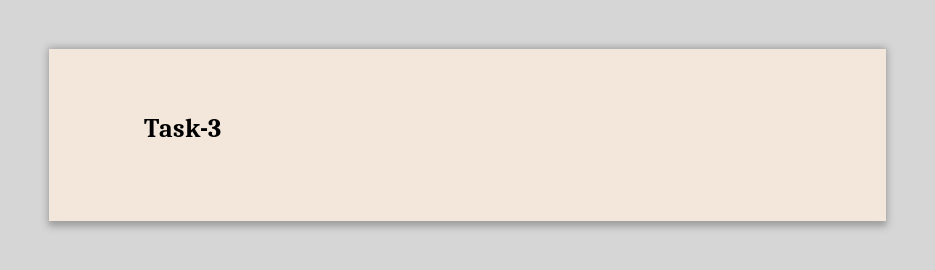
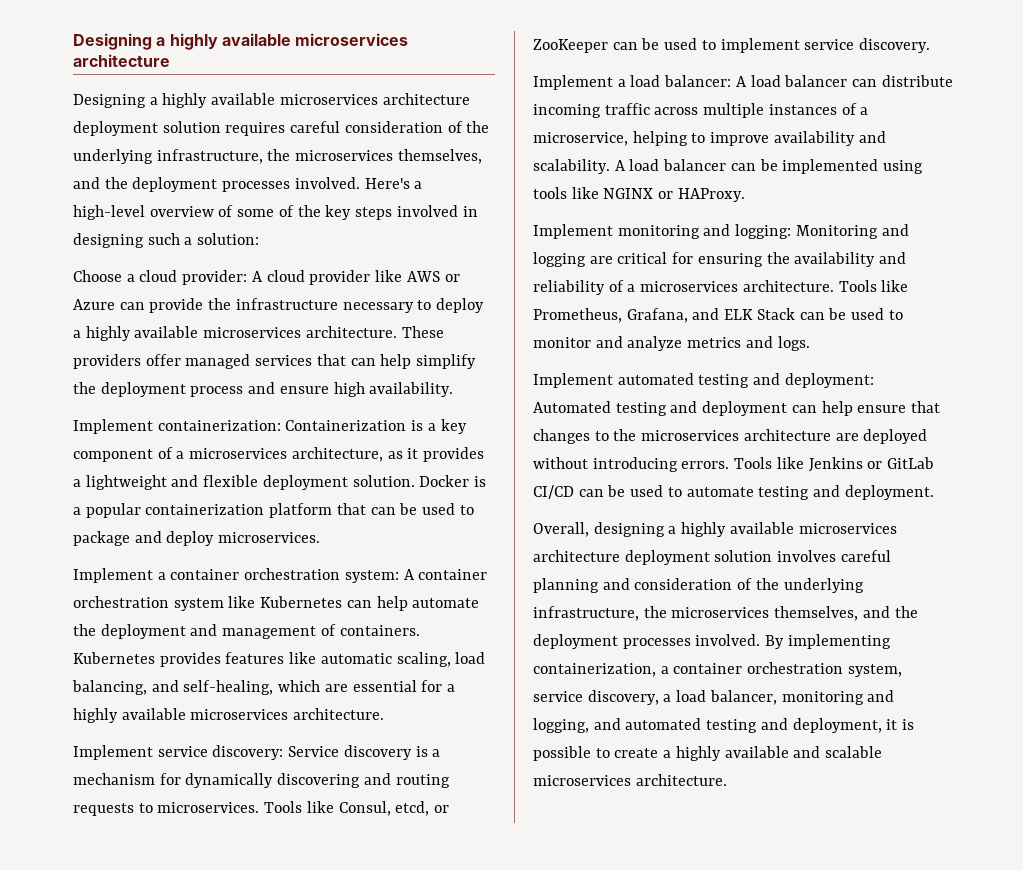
[144,118,221,137] Task-3 -> [73,33,409,50] [73,54,170,67] [73,93,470,108] [73,121,490,136] [73,149,482,164] [73,177,423,192] [73,205,478,220] [73,233,260,248] [73,270,460,285] [73,298,485,313] [73,326,444,341] [73,354,477,369] [73,382,454,397] [73,419,467,434] [73,447,485,462] [73,475,487,490] [73,503,474,518] [73,531,321,546] [73,568,488,583] [73,596,480,611] [73,624,420,639] [73,652,486,667] [72,680,456,695] [73,708,385,723] [73,745,441,760] [73,773,450,788] [73,801,450,816] [533,38,931,53] [533,75,953,90] [533,103,869,118] [533,131,886,146] [533,159,924,174] [533,187,745,202] [533,224,909,239] [533,252,907,267] [533,280,909,295] [533,308,903,323] [533,336,810,351] [533,373,874,388] [533,401,941,416] [533,429,928,444] [533,457,935,472] [533,485,934,500] [533,522,897,537] [533,550,891,565] [533,578,864,593] [533,606,918,621] [533,634,891,649] [533,662,902,677] [533,690,895,705] [533,718,915,733] [533,746,883,761] [533,774,727,786] Designing a highly available microservices architecture // Designing a highly available microservices architecture deployment solution requires careful consideration of the underlying infrastructure, the microservices themselves, and the deployment processes involved. Here's a high-level overview of some of the key steps involved in designing such a solution: // Choose a cloud provider: A cloud provider like AWS or Azure can provide the infrastructure necessary to deploy a highly available microservices architecture. These providers offer managed services that can help simplify the deployment process and ensure high availability. // Implement containerization: Containerization is a key component of a microservices architecture, as it provides a lightweight and flexible deployment solution. Docker is a popular containerization platform that can be used to package and deploy microservices. // Implement a container orchestration system: A container orchestration system like Kubernetes can help automate the deployment and management of containers. Kubernetes provides features like automatic scaling, load balancing, and self-healing, which are essential for a highly available microservices architecture. // Implement service discovery: Service discovery is a mechanism for dynamically discovering and routing requests to microservices. Tools like Consul, etcd, or ZooKeeper can be used to implement service discovery. // Implement a load balancer: A load balancer can distribute incoming traffic across multiple instances of a microservice, helping to improve availability and scalability. A load balancer can be implemented using tools like NGINX or HAProxy. // Implement monitoring and logging: Monitoring and logging are critical for ensuring the availability and reliability of a microservices architecture. Tools like Prometheus, Grafana, and ELK Stack can be used to monitor and analyze metrics and logs. // Implement automated testing and deployment: Automated testing and deployment can help ensure that changes to the microservices architecture are deployed without introducing errors. Tools like Jenkins or GitLab CI/CD can be used to automate testing and deployment. // Overall, designing a highly available microservices architecture deployment solution involves careful planning and consideration of the underlying infrastructure, the microservices themselves, and the deployment processes involved. By implementing containerization, a container orchestration system, service discovery, a load balancer, monitoring and logging, and automated testing and deployment, it is possible to create a highly available and scalable microservices architecture.

